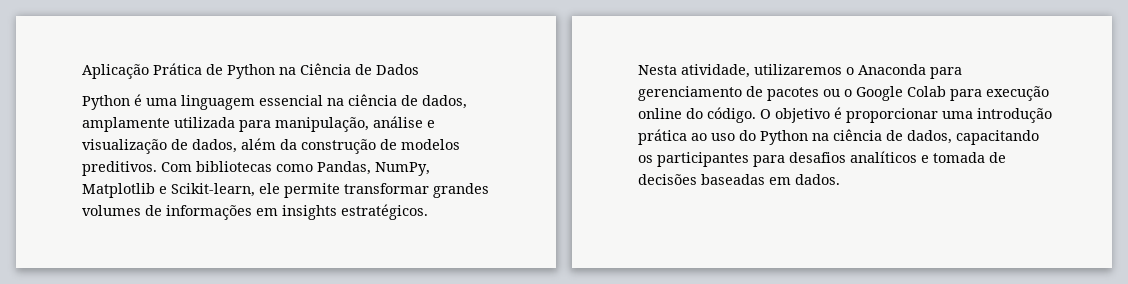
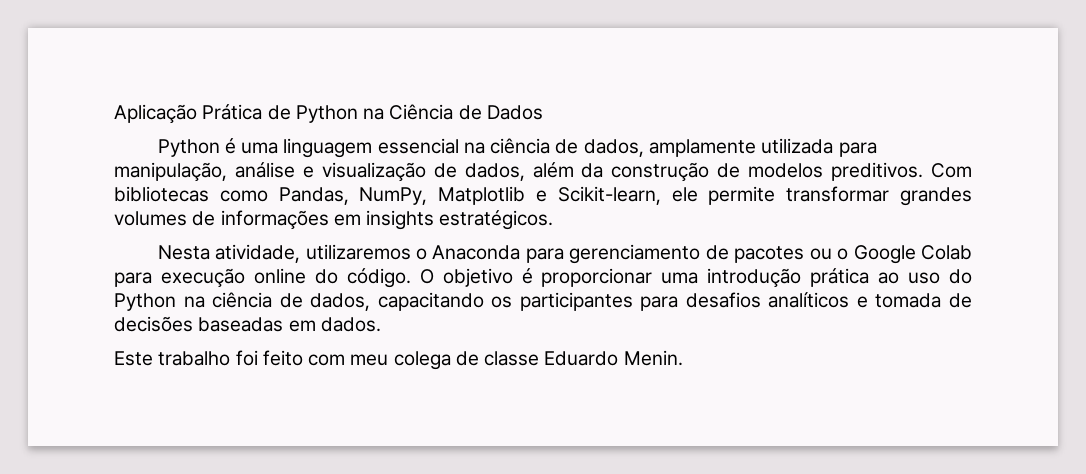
(840, 179) none -> [114,350,683,370] // Este trabalho foi feito com meu colega de classe Eduardo Menin.

